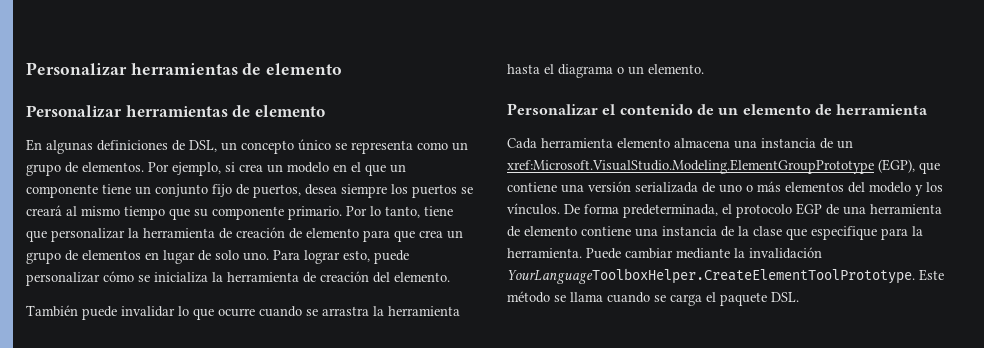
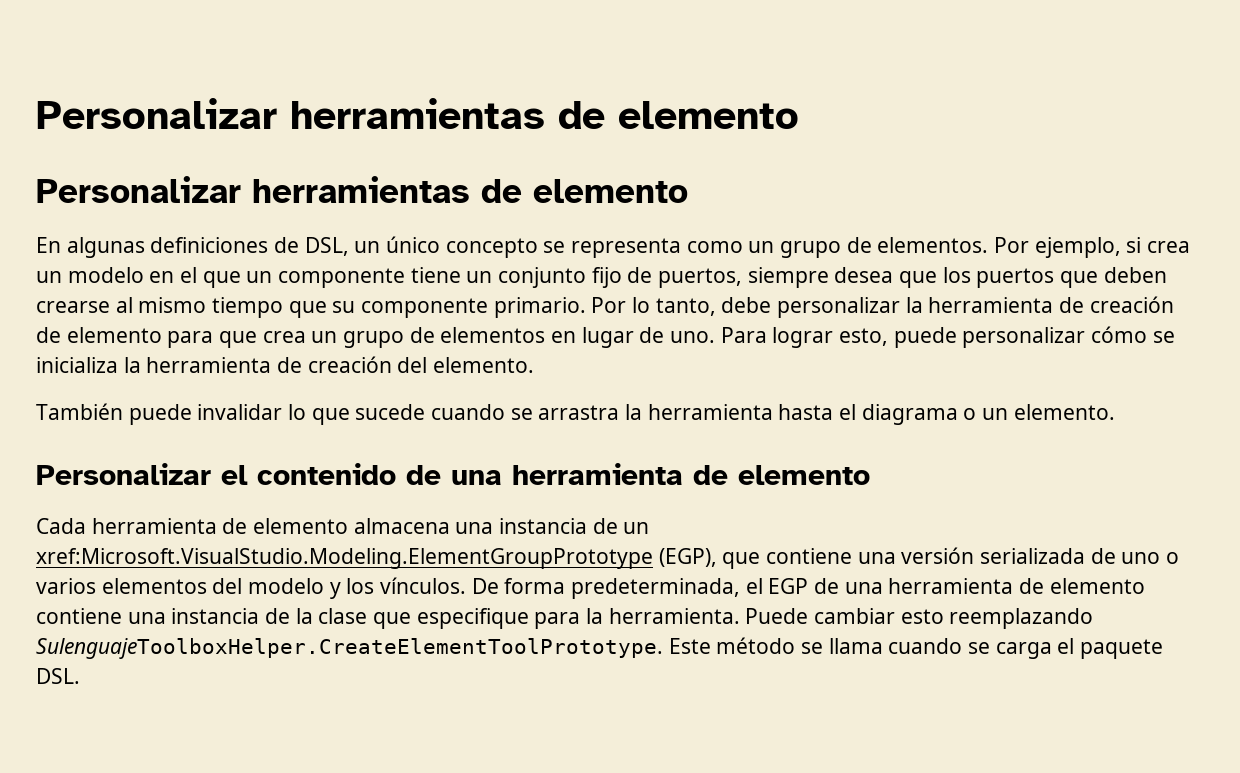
[241,139,331,154] concepto único -> [386,236,538,258] único concepto
[305,184,473,198] [26,205,62,216] desea siempre los puertos se creará -> [747,267,1167,288] [36,301,110,313] siempre desea que los puertos que deben crearse
[424,206,453,216] [26,230,47,242] tiene que -> [721,297,772,313] debe
[215,250,239,260] solo -> (665, 335) none
[218,308,255,317] ocurre -> [355,404,426,420] sucede
[718,104,929,115] un elemento de herramienta -> [451,463,870,485] una herramienta de elemento
(613, 143) none -> [222,518,248,534] de
[757,181,781,192] más -> [36,578,96,594] varios
[736,204,792,218] protocolo -> (763, 586) none
[676,247,822,259] [507,268,915,284] mediante la invalidación YourLanguageToolboxHelper.CreateElementToolPrototype. -> [900,608,1094,629] [36,638,663,659] esto reemplazando SulenguajeToolboxHelper.CreateElementToolPrototype.

